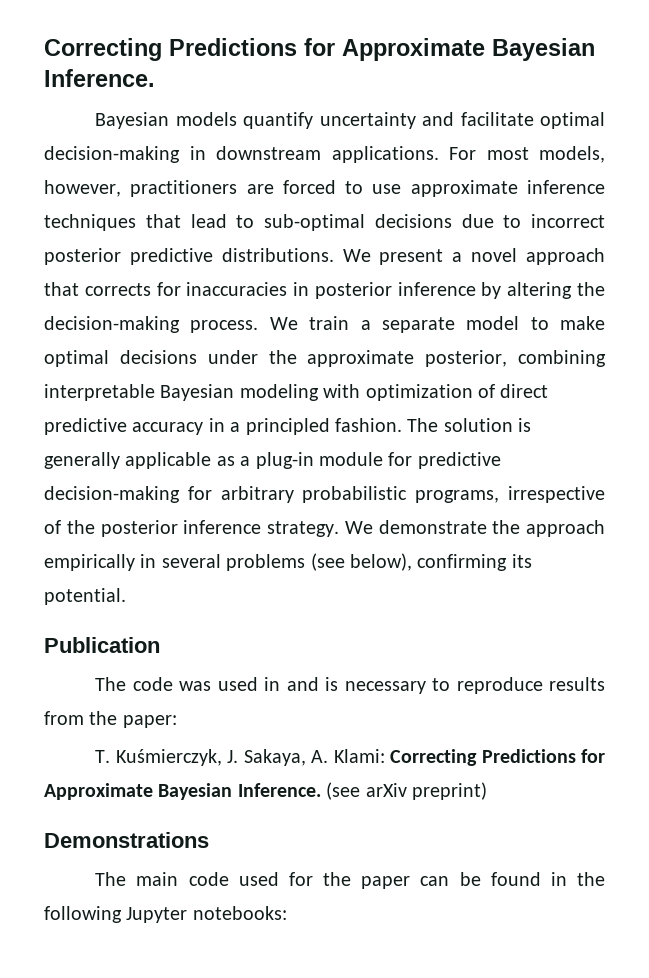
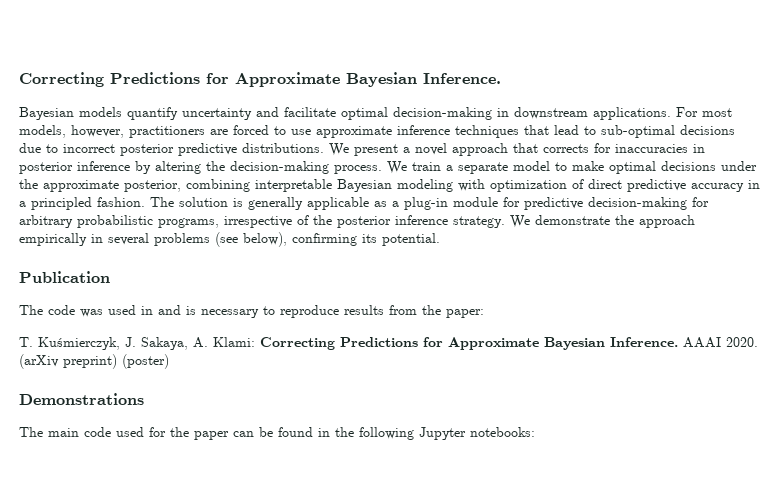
[326,782,407,800] (see arXiv -> [683,337,758,348] [19,354,59,369] AAAI 2020. (arXiv
(487, 791) none -> [122,354,169,369] (poster)

